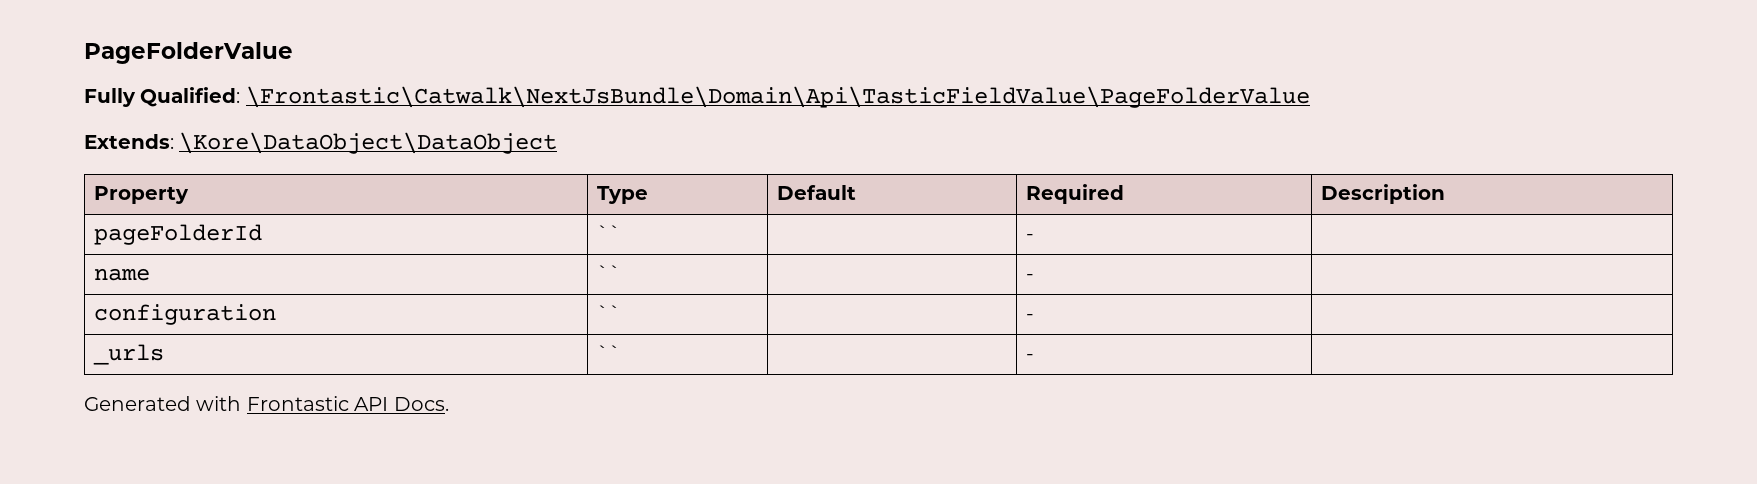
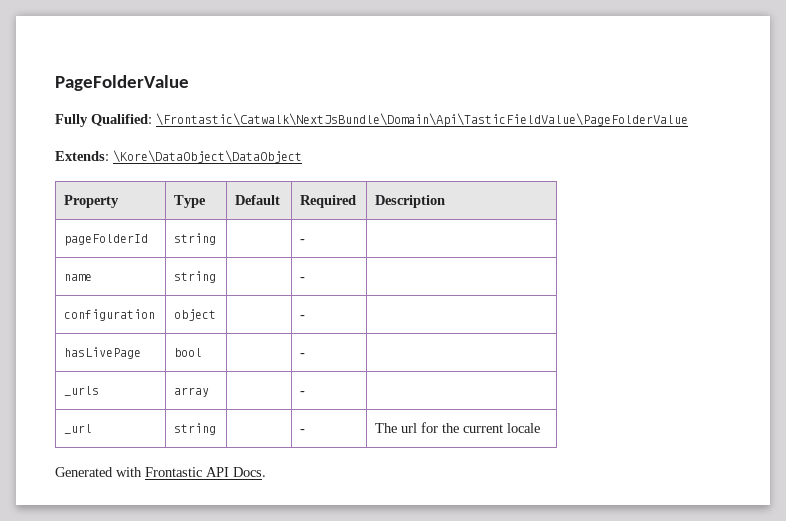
[597,225,622,240] `` -> [174,233,217,245] string
[597,265,622,280] `` -> [174,271,217,283] string
[597,305,622,320] `` -> [174,309,217,321] [300,315,306,319] [64,347,142,359] [174,348,203,357] object | | - | // hasLivePage | bool
[597,345,622,360] [1026,354,1035,360] `` | | - | -> [174,387,210,397] [300,391,306,395] [64,424,93,434] [174,423,217,435] [300,429,306,433] [375,422,541,433] array | | - | // _url | string | | - | The url for the current locale

